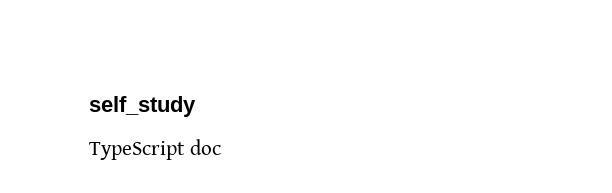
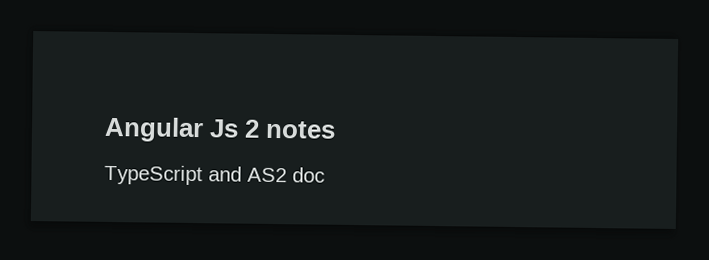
[89,96,196,117] self_study -> [104,116,337,143] Angular Js 2 notes
(185, 150) none -> [208,166,287,183] and AS2

